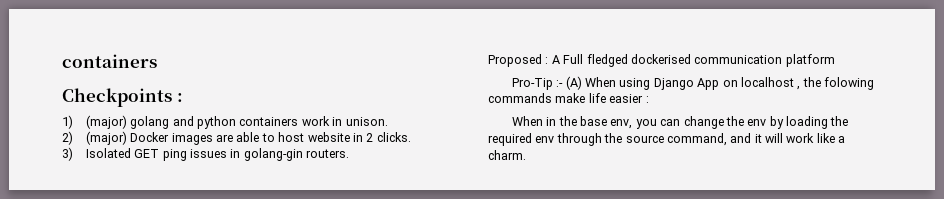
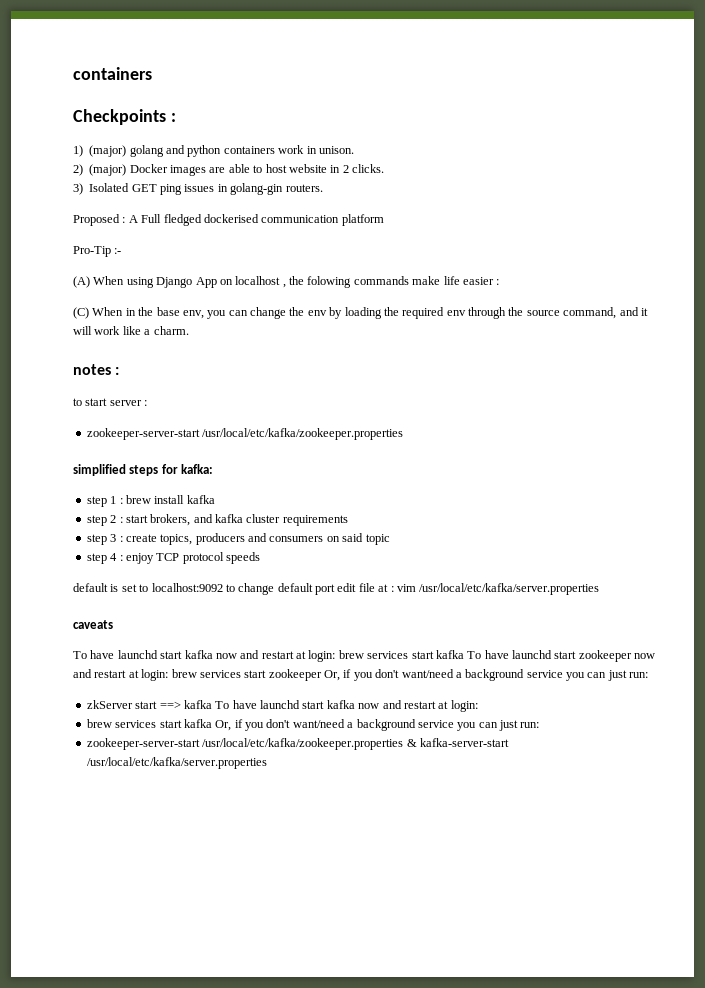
(564, 83) none -> (122, 251) //
(649, 99) none -> [73,307,89,319] (C)
(526, 155) none -> [73,364,120,375] [73,398,148,406] [86,428,404,440] [73,464,214,476] [86,495,215,507] [86,514,348,526] [86,533,390,545] [86,552,260,564] [73,583,600,595] [73,620,113,629] [73,650,656,662] [73,669,649,681] [86,700,478,712] [86,719,540,731] [86,738,509,750] [86,757,267,769] // notes : // to start server : // zookeeper-server-start /usr/local/etc/kafka/zookeeper.properties // simplified steps for kafka: // step 1 : brew install kafka // step 2 : start brokers, and kafka cluster requirements // step 3 : create topics, producers and consumers on said topic // step 4 : enjoy TCP protocol speeds // default is set to localhost:9092 to change default port edit file at : vim /usr/local/etc/kafka/server.properties // caveats // To have launchd start kafka now and restart at login: brew services start kafka To have launchd start zookeeper now and restart at login: brew services start zookeeper Or, if you don't want/need a background service you can just run: // zkServer start ==> kafka To have launchd start kafka now and restart at login: // brew services start kafka Or, if you don't want/need a background service you can just run: // zookeeper-server-start /usr/local/etc/kafka/zookeeper.properties & kafka-server-start /usr/local/etc/kafka/server.properties

